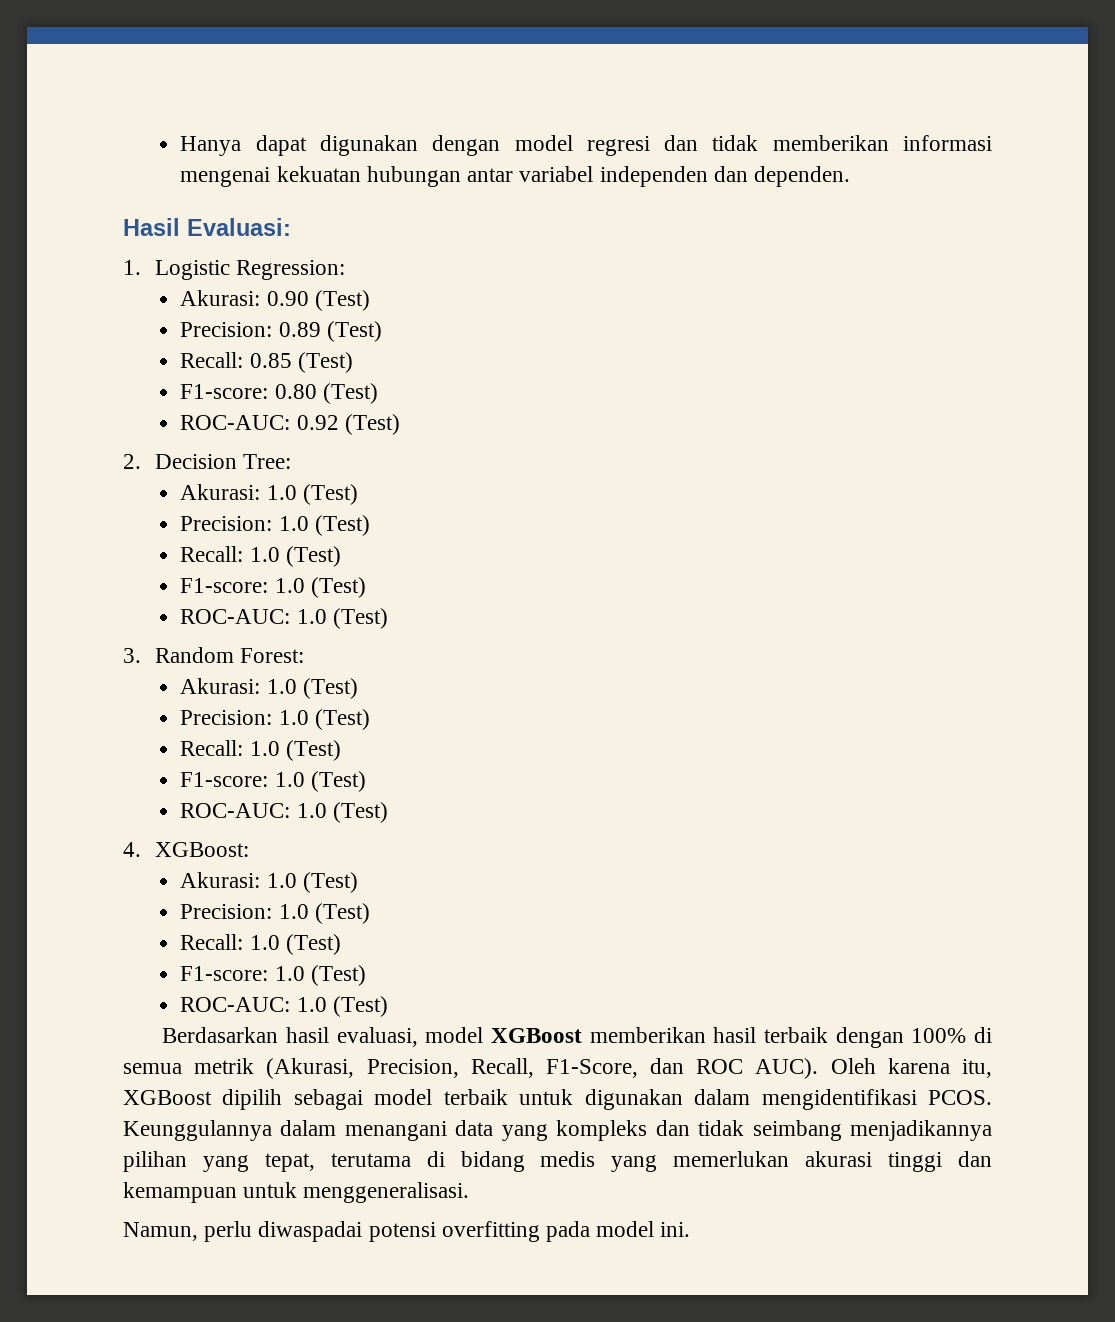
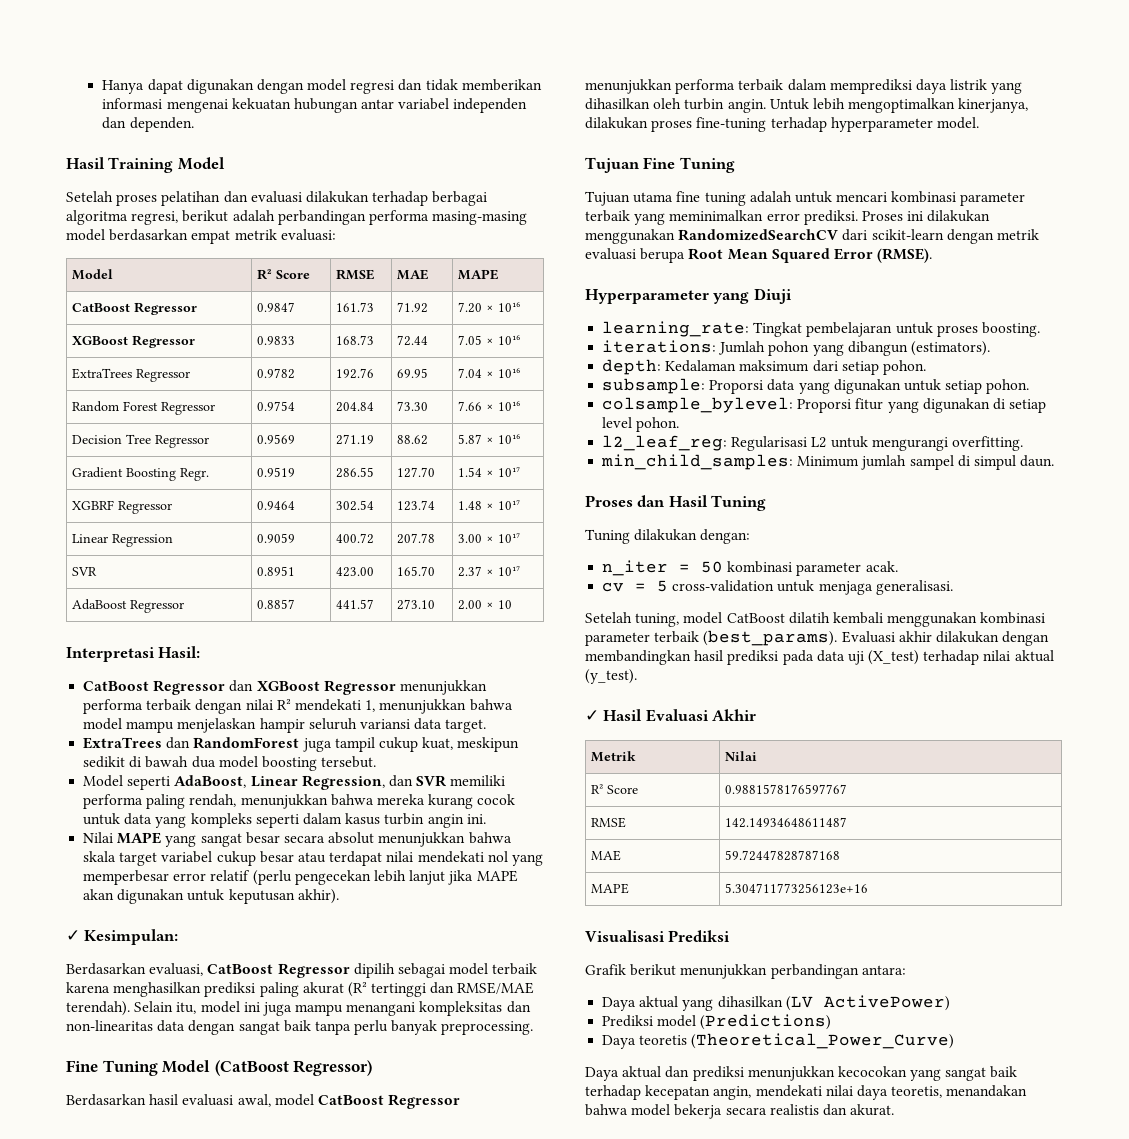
[187,218,291,236] [123,260,346,280] [180,290,370,311] [180,321,382,342] [180,352,353,373] [180,383,378,404] [180,414,400,435] [123,454,292,469] [180,484,358,505] [180,515,370,536] [180,546,341,567] [180,577,366,598] [180,608,388,629] [123,647,305,663] [180,678,358,699] [180,709,370,730] [180,740,341,761] [180,771,366,792] [180,802,388,823] [123,842,250,857] [180,872,358,893] [180,903,370,924] [180,934,341,955] [180,965,366,986] [180,996,388,1017] [162,1027,992,1048] [123,1058,992,1079] [123,1089,992,1110] [123,1120,993,1141] [123,1151,992,1172] [123,1182,470,1203] [123,1221,691,1242] Evaluasi: // 1. Logistic Regression: // Akurasi: 0.90 (Test) // Precision: 0.89 (Test) // Recall: 0.85 (Test) // F1-score: 0.80 (Test) // ROC-AUC: 0.92 (Test) // 2. Decision Tree: // Akurasi: 1.0 (Test) // Precision: 1.0 (Test) // Recall: 1.0 (Test) // F1-score: 1.0 (Test) // ROC-AUC: 1.0 (Test) // 3. Random Forest: // Akurasi: 1.0 (Test) // Precision: 1.0 (Test) // Recall: 1.0 (Test) // F1-score: 1.0 (Test) // ROC-AUC: 1.0 (Test) // 4. XGBoost: // Akurasi: 1.0 (Test) // Precision: 1.0 (Test) // Recall: 1.0 (Test) // F1-score: 1.0 (Test) // ROC-AUC: 1.0 (Test) // Berdasarkan hasil evaluasi, model XGBoost memberikan hasil terbaik dengan 100% di semua metrik (Akurasi, Precision, Recall, F1-Score, dan ROC AUC). Oleh karena itu, XGBoost dipilih sebagai model terbaik untuk digunakan dalam mengidentifikasi PCOS. Keunggulannya dalam menangani data yang kompleks dan tidak seimbang menjadikannya pilihan yang tepat, terutama di bidang medis yang memerlukan akurasi tinggi dan kemampuan untuk menggeneralisasi. // Namun, perlu diwaspadai potensi overfitting pada model ini. -> [108,157,225,173] [66,191,488,206] [66,210,528,225] [66,229,336,244] [72,269,114,280] [257,269,311,280] [336,269,376,280] [397,269,430,280] [458,269,500,280] [72,302,198,315] [257,302,296,312] [336,302,375,312] [397,302,429,313] [458,302,521,313] [72,335,196,348] [257,336,296,345] [336,335,375,345] [397,335,429,346] [458,335,521,345] [72,368,191,382] [257,368,296,379] [336,368,375,379] [397,368,429,378] [458,368,521,378] [72,401,216,415] [257,401,296,411] [336,402,375,412] [397,401,429,411] [458,401,521,411] [72,434,210,448] [257,434,296,444] [336,434,375,445] [397,435,429,445] [458,434,521,444] [72,467,210,481] [257,467,296,477] [336,467,375,478] [397,467,436,478] [458,467,521,477] [72,500,173,514] [257,501,296,510] [336,500,375,511] [397,500,436,511] [458,500,521,510] [72,534,174,547] [257,533,296,543] [336,533,375,544] [397,533,436,544] [458,533,521,543] [72,567,98,576] [257,566,296,576] [336,567,375,577] [397,566,436,576] [458,566,521,577] [72,599,185,613] [257,599,296,609] [336,599,375,609] [397,599,436,610] [458,600,513,610] [66,646,201,662] [83,680,487,695] [83,699,513,714] [83,718,487,733] [83,737,520,752] [83,756,377,771] [83,775,506,790] [83,794,516,809] [83,813,486,828] [83,832,512,847] [83,851,543,866] [83,870,518,885] [83,889,339,904] [66,929,179,945] [66,963,538,978] [66,982,535,997] [66,1001,531,1016] [66,1020,534,1035] [66,1060,373,1076] [66,1094,461,1109] [585,79,1023,94] [585,98,1029,113] [585,117,979,132] [585,157,735,173] [585,191,1026,206] [585,210,991,225] [585,229,1039,244] [585,248,933,263] [585,288,792,304] [602,321,1040,337] [602,340,990,356] [602,359,926,375] [602,378,1030,394] [602,397,1047,413] [602,417,680,432] [602,435,1023,451] [601,454,1055,470] [585,495,767,511] [585,529,751,544] [602,560,898,576] [602,580,953,595] [585,612,1046,627] [585,630,1050,646] [585,650,1054,665] [585,669,637,684] [585,709,757,722] [591,751,637,762] [725,751,758,761] [591,784,639,794] [725,784,848,794] [591,817,627,828] [725,817,848,828] [591,850,622,861] [725,850,841,861] [591,883,630,894] [725,883,869,894] [585,930,731,942] [585,964,906,979] [602,995,950,1011] [602,1014,832,1030] [602,1033,955,1049] [585,1066,1018,1081] [585,1085,1028,1100] [585,1104,895,1119] Training Model // Setelah proses pelatihan dan evaluasi dilakukan terhadap berbagai algoritma regresi, berikut adalah perbandingan performa masing-masing model berdasarkan empat metrik evaluasi: // Model | R² Score | RMSE | MAE | MAPE // CatBoost Regressor | 0.9847 | 161.73 | 71.92 | 7.20 × 10¹⁶ // XGBoost Regressor | 0.9833 | 168.73 | 72.44 | 7.05 × 10¹⁶ // ExtraTrees Regressor | 0.9782 | 192.76 | 69.95 | 7.04 × 10¹⁶ // Random Forest Regressor | 0.9754 | 204.84 | 73.30 | 7.66 × 10¹⁶ // Decision Tree Regressor | 0.9569 | 271.19 | 88.62 | 5.87 × 10¹⁶ // Gradient Boosting Regr. | 0.9519 | 286.55 | 127.70 | 1.54 × 10¹⁷ // XGBRF Regressor | 0.9464 | 302.54 | 123.74 | 1.48 × 10¹⁷ // Linear Regression | 0.9059 | 400.72 | 207.78 | 3.00 × 10¹⁷ // SVR | 0.8951 | 423.00 | 165.70 | 2.37 × 10¹⁷ // AdaBoost Regressor | 0.8857 | 441.57 | 273.10 | 2.00 × 10 // Interpretasi Hasil: // CatBoost Regressor dan XGBoost Regressor menunjukkan performa terbaik dengan nilai R² mendekati 1, menunjukkan bahwa model mampu menjelaskan hampir seluruh variansi data target. // ExtraTrees dan RandomForest juga tampil cukup kuat, meskipun sedikit di bawah dua model boosting tersebut. // Model seperti AdaBoost, Linear Regression, dan SVR memiliki performa paling rendah, menunjukkan bahwa mereka kurang cocok untuk data yang kompleks seperti dalam kasus turbin angin ini. // Nilai MAPE yang sangat besar secara absolut menunjukkan bahwa skala target variabel cukup besar atau terdapat nilai mendekati nol yang memperbesar error relatif (perlu pengecekan lebih lanjut jika MAPE akan digunakan untuk keputusan akhir). // ✓ Kesimpulan: // Berdasarkan evaluasi, CatBoost Regressor dipilih sebagai model terbaik karena menghasilkan prediksi paling akurat (R² tertinggi dan RMSE/MAE terendah). Selain itu, model ini juga mampu menangani kompleksitas dan non-linearitas data dengan sangat baik tanpa perlu banyak preprocessing. // Fine Tuning Model (CatBoost Regressor) // Berdasarkan hasil evaluasi awal, model CatBoost Regressor menunjukkan performa terbaik dalam memprediksi daya listrik yang dihasilkan oleh turbin angin. Untuk lebih mengoptimalkan kinerjanya, dilakukan proses fine-tuning terhadap hyperparameter model. // Tujuan Fine Tuning // Tujuan utama fine tuning adalah untuk mencari kombinasi parameter terbaik yang meminimalkan error prediksi. Proses ini dilakukan menggunakan RandomizedSearchCV dari scikit-learn dengan metrik evaluasi berupa Root Mean Squared Error (RMSE). // Hyperparameter yang Diuji // learning_rate: Tingkat pembelajaran untuk proses boosting. // iterations: Jumlah pohon yang dibangun (estimators). // depth: Kedalaman maksimum dari setiap pohon. // subsample: Proporsi data yang digunakan untuk setiap pohon. // colsample_bylevel: Proporsi fitur yang digunakan di setiap level pohon. // l2_leaf_reg: Regularisasi L2 untuk mengurangi overfitting. // min_child_samples: Minimum jumlah sampel di simpul daun. // Proses dan Hasil Tuning // Tuning dilakukan dengan: // n_iter = 50 kombinasi parameter acak. // cv = 5 cross-validation untuk menjaga generalisasi. // Setelah tuning, model CatBoost dilatih kembali menggunakan kombinasi parameter terbaik (best_params). Evaluasi akhir dilakukan dengan membandingkan hasil prediksi pada data uji (X_test) terhadap nilai aktual (y_test). // ✓ Hasil Evaluasi Akhir // Metrik | Nilai // R² Score | 0.9881578176597767 // RMSE | 142.14934648611487 // MAE | 59.72447828787168 // MAPE | 5.304711773256123e+16 // Visualisasi Prediksi // Grafik berikut menunjukkan perbandingan antara: // Daya aktual yang dihasilkan (LV ActivePower) // Prediksi model (Predictions) // Daya teoretis (Theoretical_Power_Curve) // Daya aktual dan prediksi menunjukkan kecocokan yang sangat baik terhadap kecepatan angin, mendekati nilai daya teoretis, menandakan bahwa model bekerja secara realistis dan akurat.

